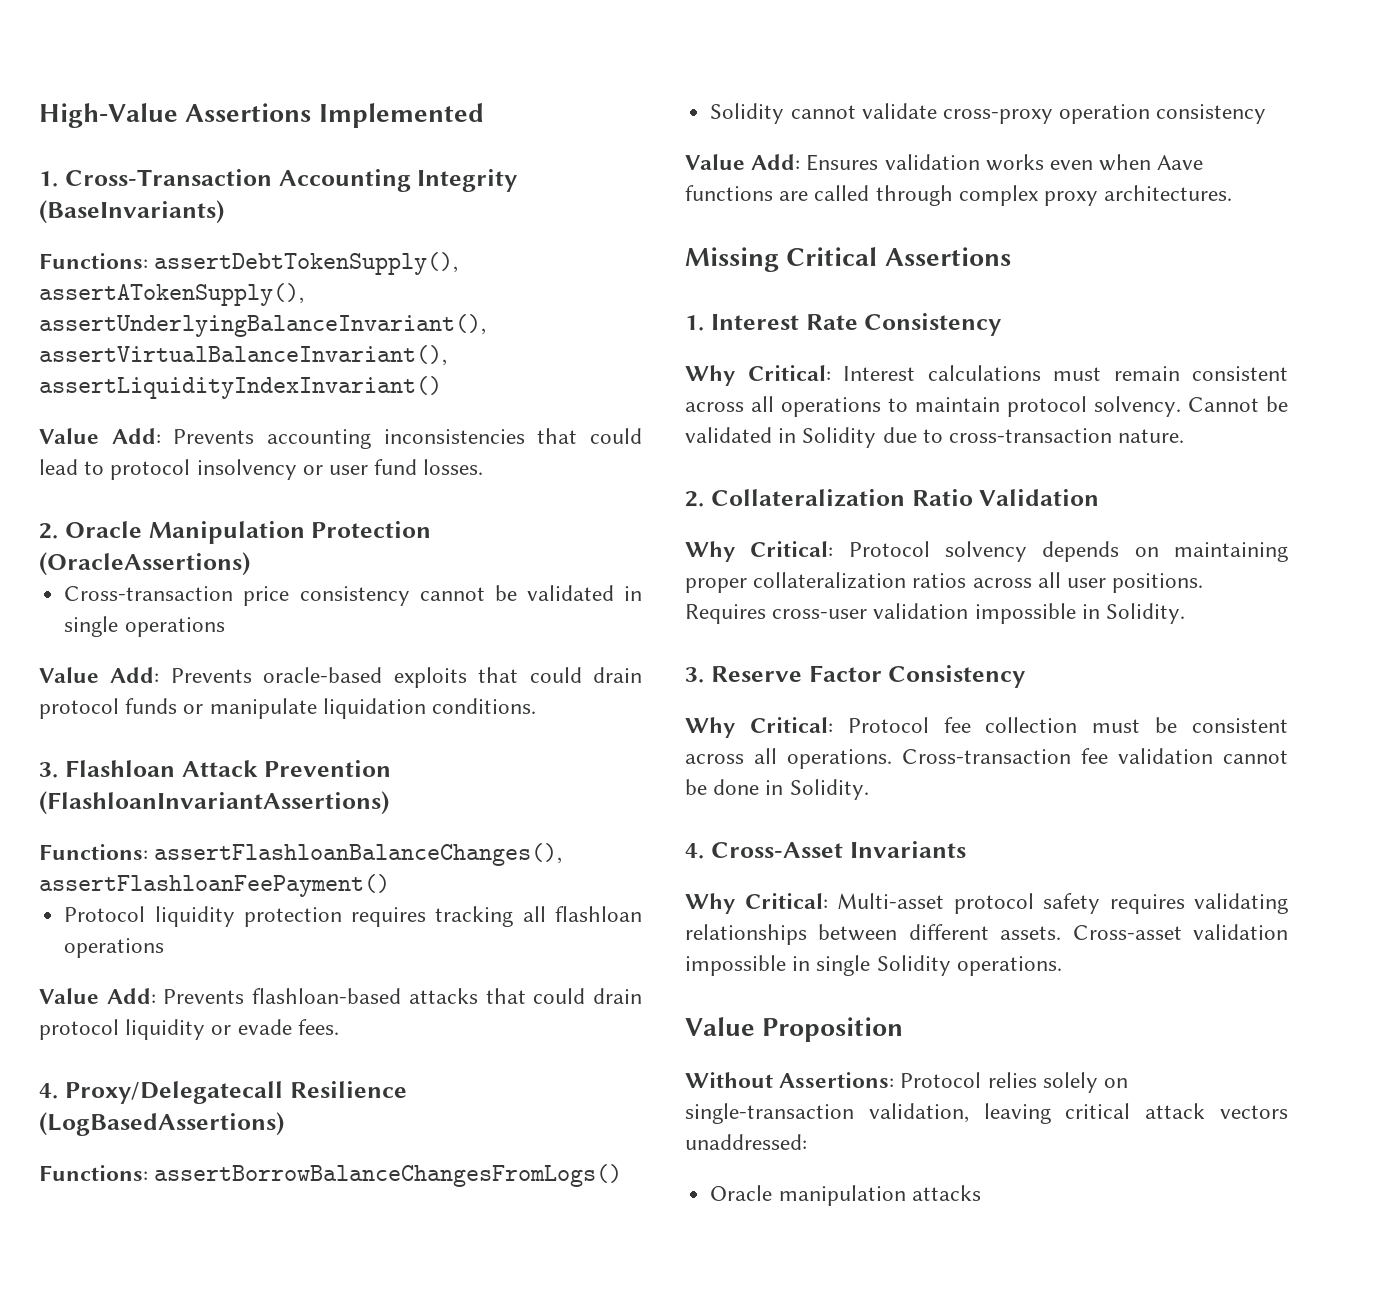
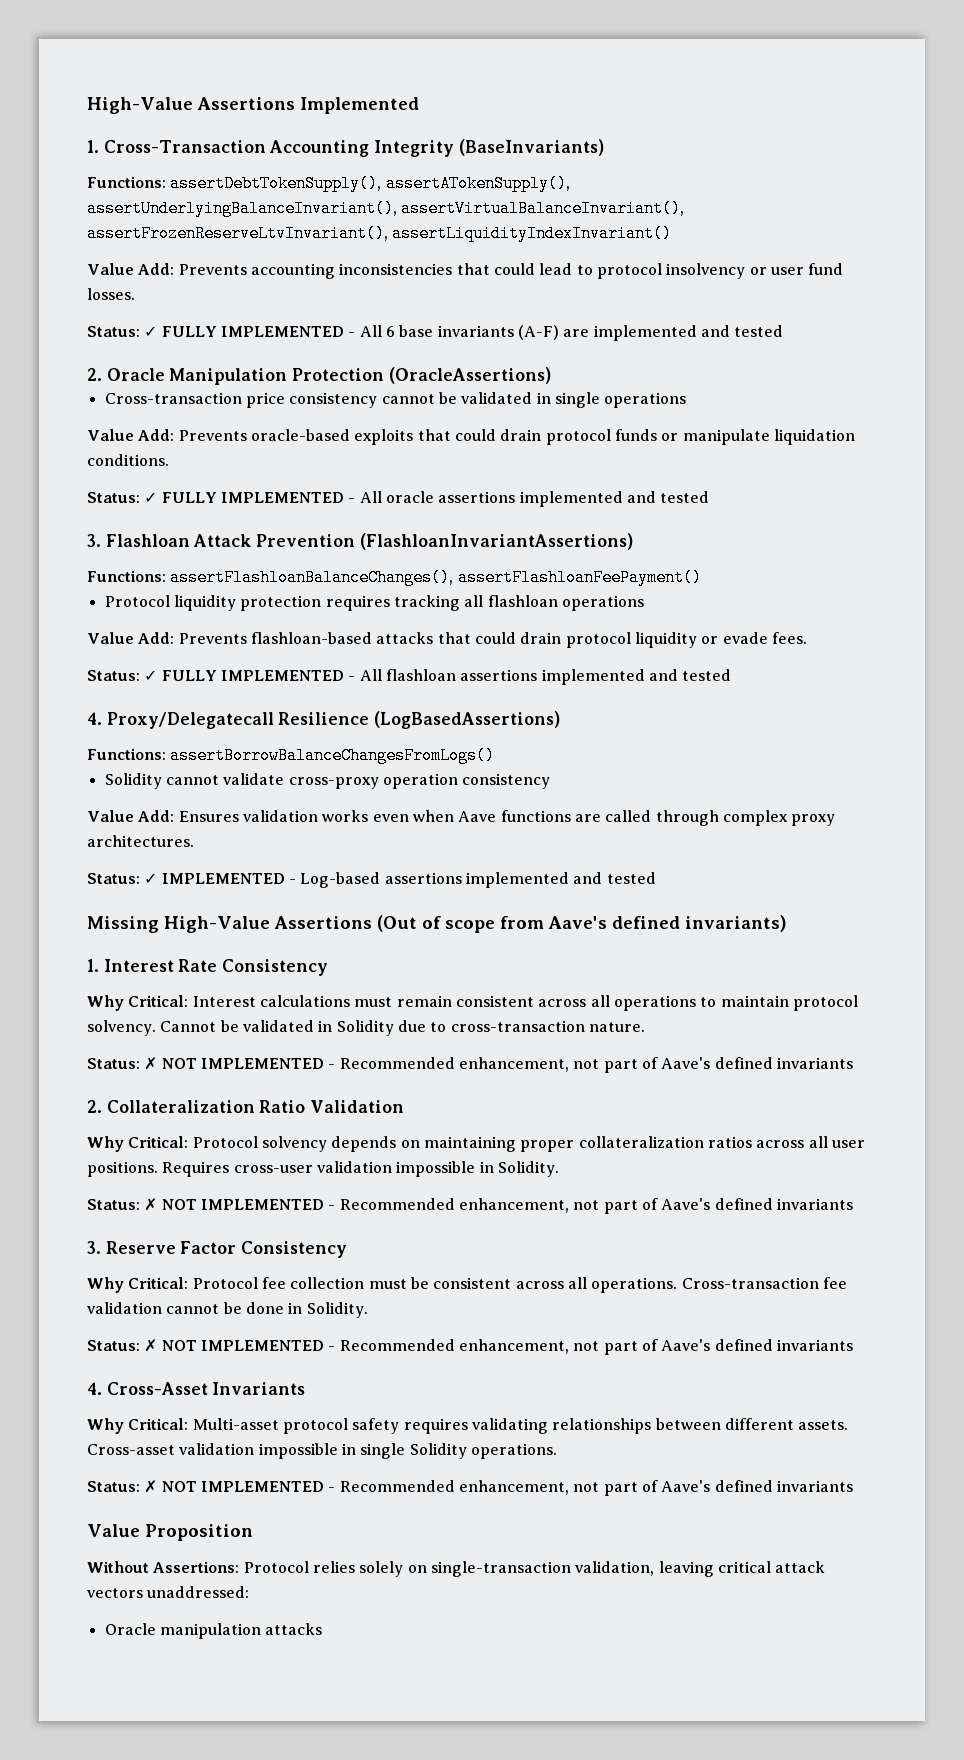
(447, 355) none -> [87,225,388,242] assertFrozenReserveLtvInvariant(),
(484, 467) none -> [87,325,784,341] // Status: ✓ FULLY IMPLEMENTED - All 6 base invariants (A-F) are implemented and tested
(537, 706) none -> [87,491,710,507] // Status: ✓ FULLY IMPLEMENTED - All oracle assertions implemented and tested
(339, 1027) none -> [87,669,732,685] // Status: ✓ FULLY IMPLEMENTED - All flashloan assertions implemented and tested
(1233, 193) none -> [87,872,656,888] // Status: ✓ IMPLEMENTED - Log-based assertions implemented and tested
[786,247,1011,266] Critical Assertions -> [164,915,787,933] High-Value Assertions (Out of scope from Aave's defined invariants)
(1185, 436) none -> [87,1057,853,1073] // Status: ✗ NOT IMPLEMENTED - Recommended enhancement, not part of Aave's defined invariants
(1186, 613) none -> [87,1198,853,1214] // Status: ✗ NOT IMPLEMENTED - Recommended enhancement, not part of Aave's defined invariants
(869, 789) none -> [87,1339,853,1355] // Status: ✗ NOT IMPLEMENTED - Recommended enhancement, not part of Aave's defined invariants
(1062, 966) none -> [87,1480,853,1496] // Status: ✗ NOT IMPLEMENTED - Recommended enhancement, not part of Aave's defined invariants

